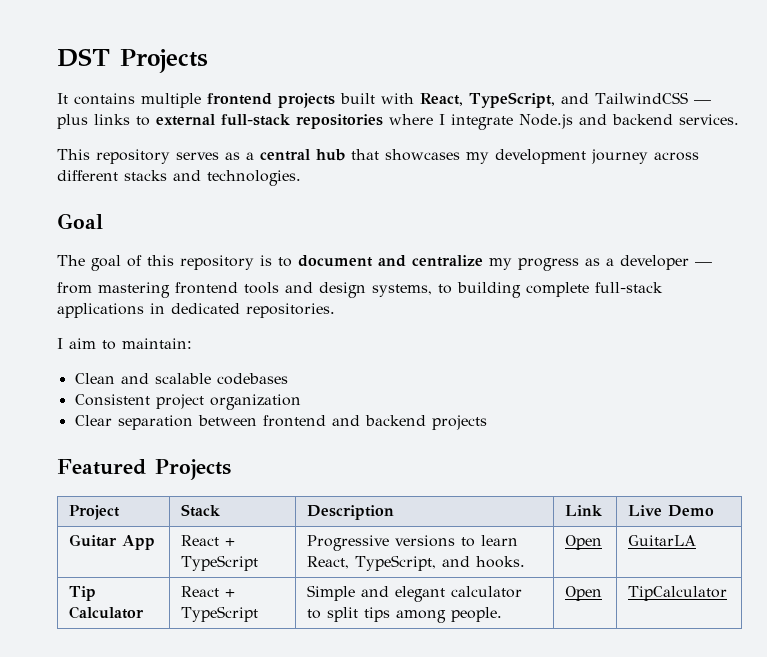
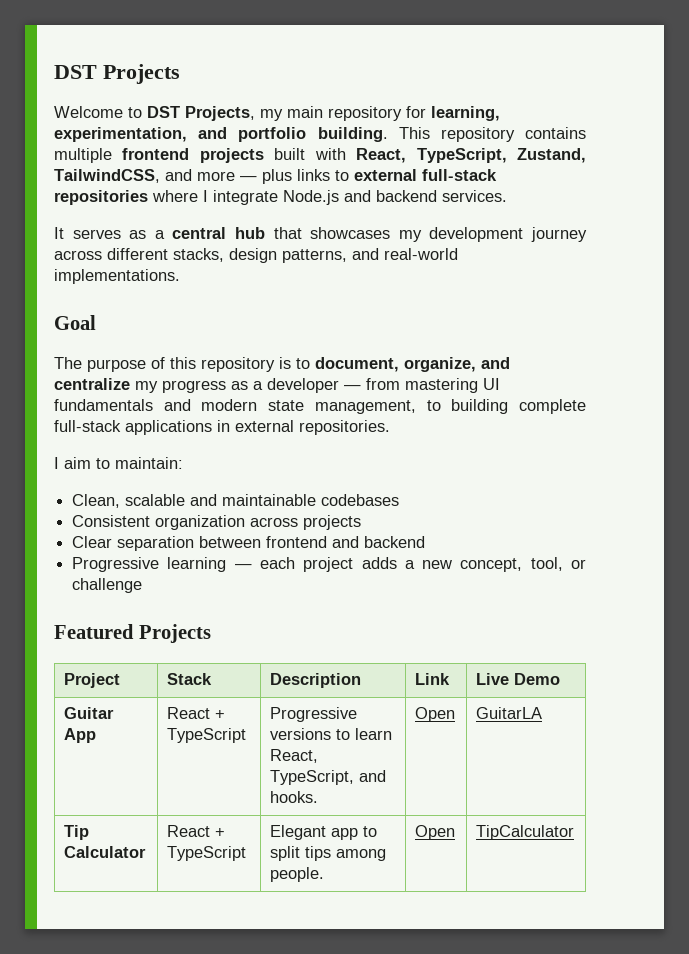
[57,93,68,104] It -> [54,106,500,121] [54,127,515,142] Welcome to DST Projects, my main repository for learning, experimentation, and portfolio building. This repository
[560,92,688,104] and TailwindCSS -> [517,148,586,163] [54,169,235,183] Zustand, TailwindCSS, and more
[57,149,170,164] This repository -> [54,227,64,239] It
[124,170,301,186] stacks and technologies. -> [173,248,458,263] [54,269,180,284] stacks, design patterns, and real-world implementations.
[91,255,121,271] goal -> [87,359,146,372] purpose
[298,255,373,267] document -> [315,357,476,372] document, organize,
(712, 264) // -> (361, 387) none
[175,282,432,298] frontend tools and design systems, -> [483,378,500,390] [54,399,416,414] UI fundamentals and modern state management,
[171,303,240,314] dedicated -> [235,420,294,432] external
[74,373,211,384] Clean and scalable -> [72,494,317,508] Clean, scalable and maintainable
[155,394,204,409] project -> (151, 521) none
(301, 402) none -> [250,515,362,530] across projects
[431,415,487,430] projects -> [72,557,587,572] [72,578,143,593] // Progressive learning — each project adds a new concept, tool, or challenge
[307,585,523,602] Simple and elegant calculator -> [269,825,358,840] Elegant app

